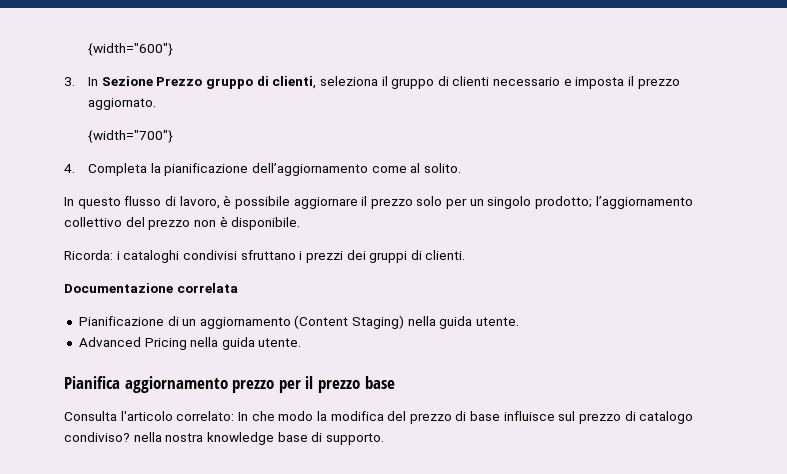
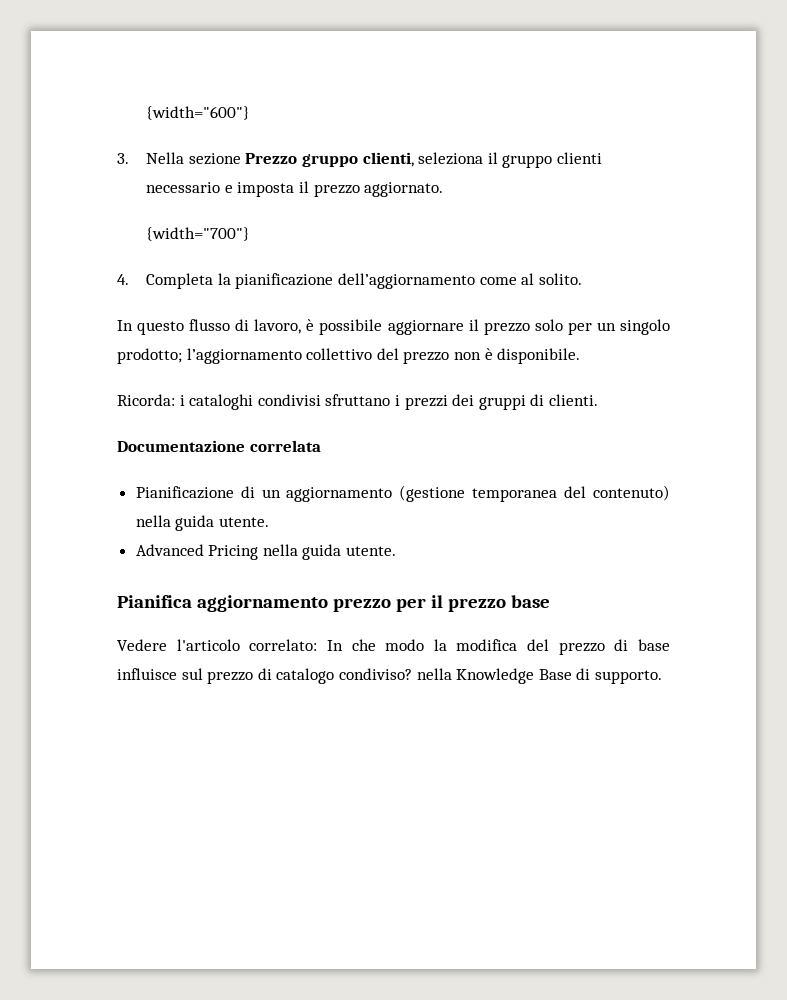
[88,76,153,86] In Sezione -> [146,152,241,165] Nella sezione
[256,76,269,86] di -> (358, 160) none
[437,76,449,86] di -> (553, 161) none
[294,315,405,329] (Content Staging) -> [399,485,670,502] (gestione temporanea del contenuto)
[64,411,117,421] Consulta -> [117,639,167,651] Vedere
[165,432,308,445] nostra knowledge base -> [456,668,572,684] Knowledge Base

